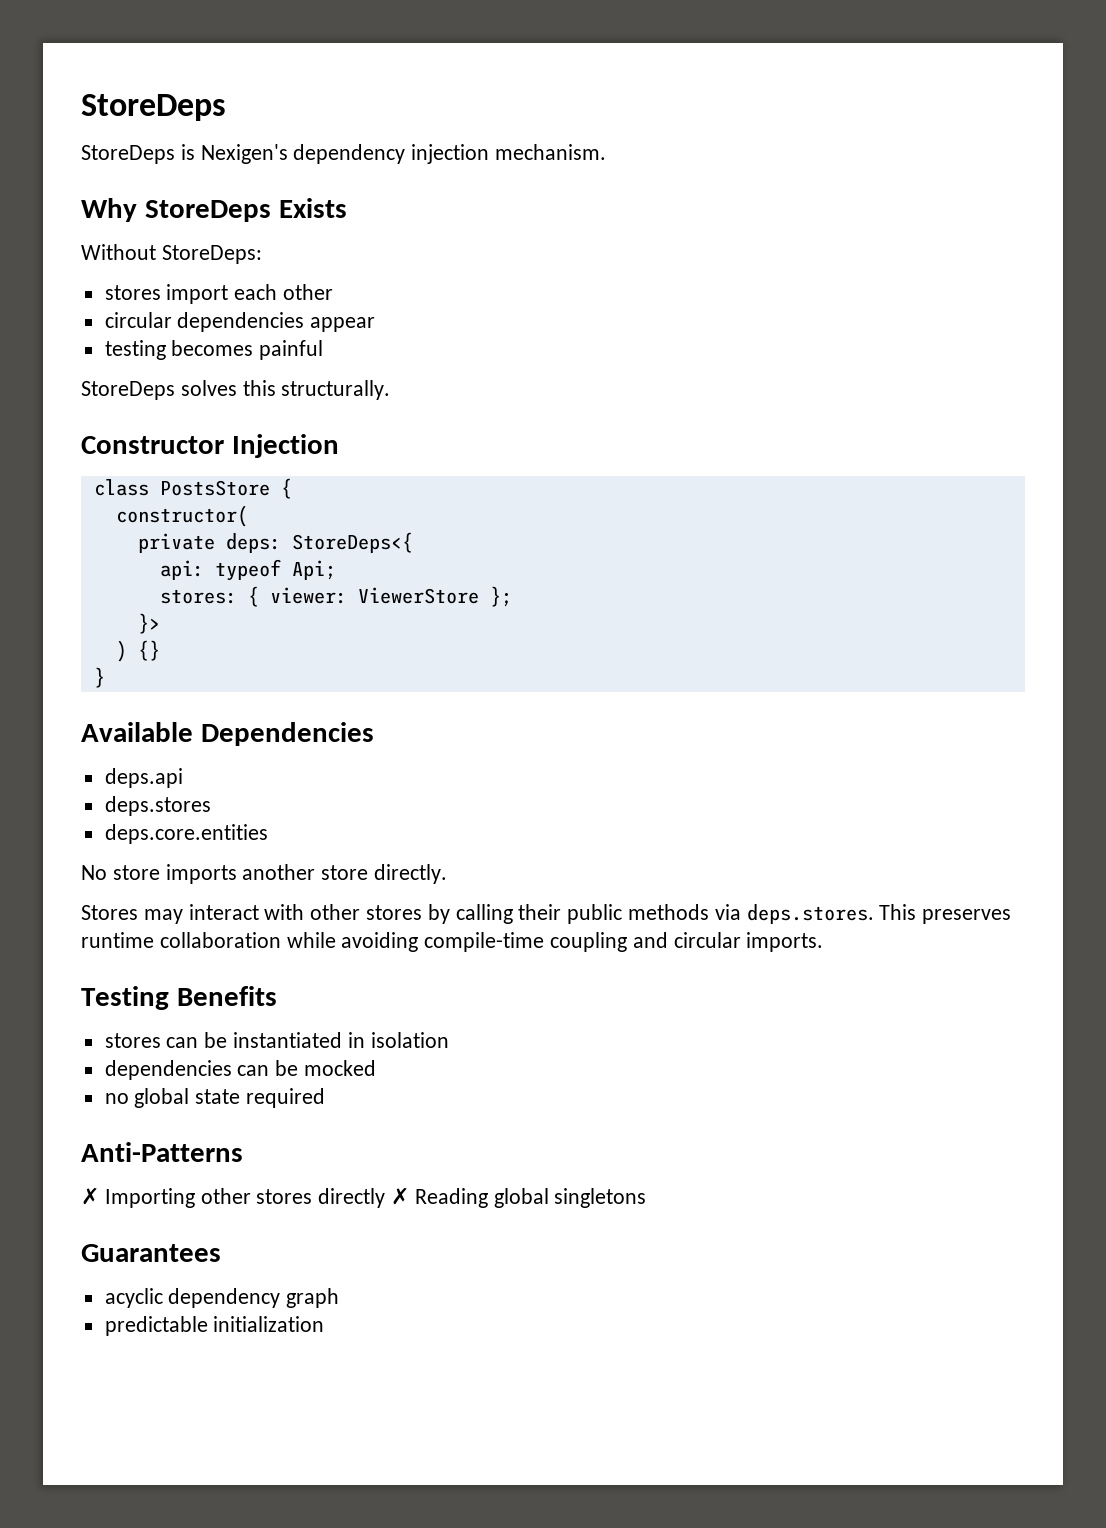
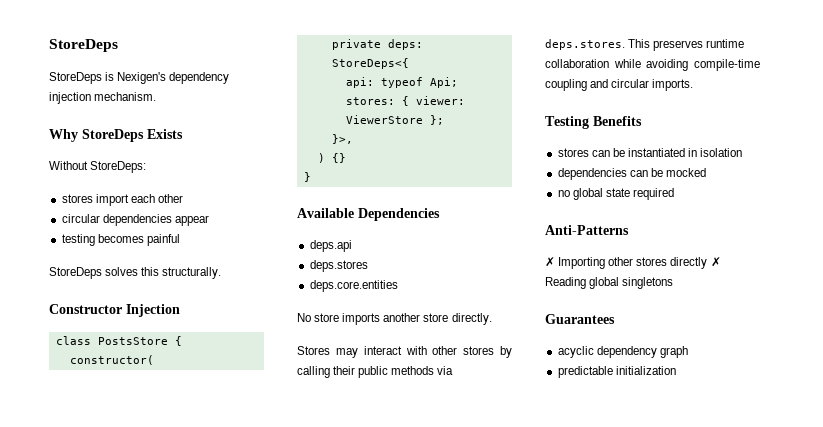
[137,613,160,634] }> -> [331,134,353,144] }>,

